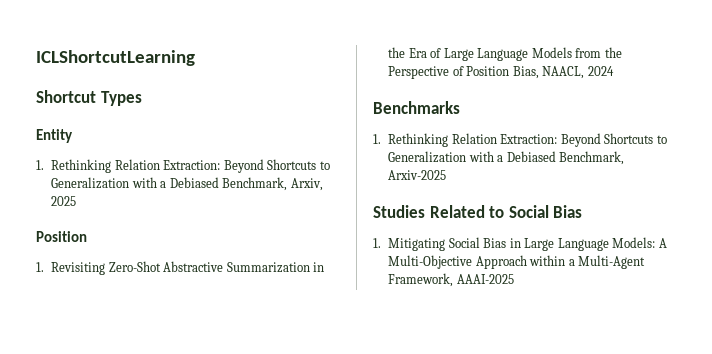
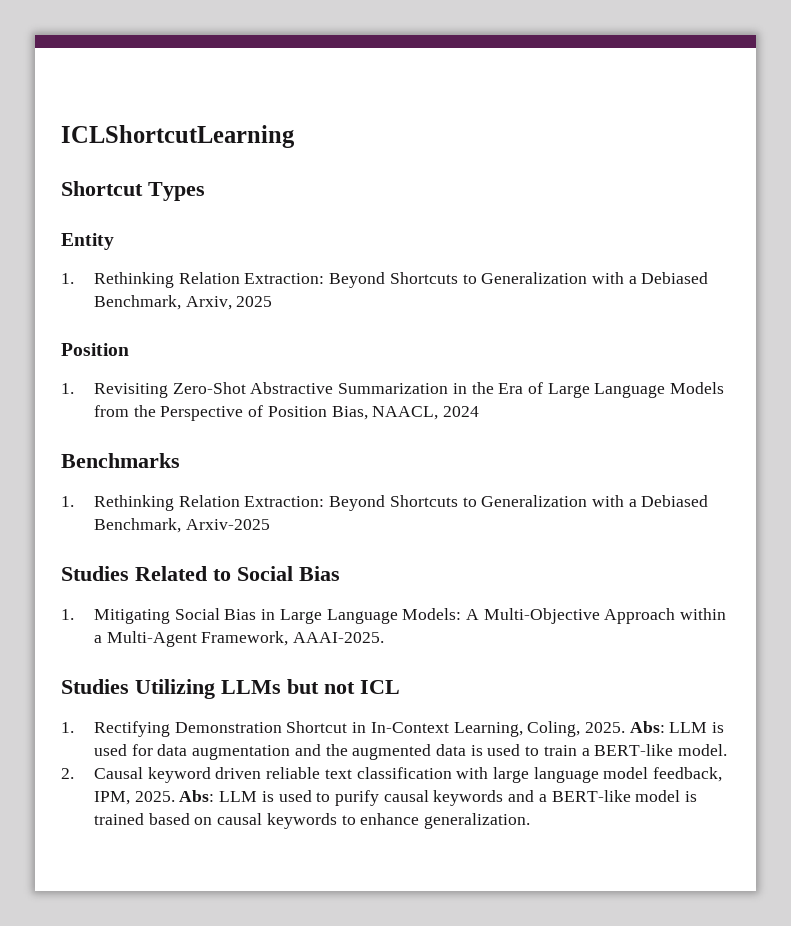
[456,274,514,284] AAAI-2025 -> [293,632,385,643] [61,679,400,699] [61,721,725,737] [93,744,728,760] [61,767,723,783] [93,790,698,806] [93,813,530,829] AAAI-2025. // Studies Utilizing LLMs but not ICL // 1. Rectifying Demonstration Shortcut in In-Context Learning, Coling, 2025. Abs: LLM is used for data augmentation and the augmented data is used to train a BERT-like model. // 2. Causal keyword driven reliable text classification with large language model feedback, IPM, 2025. Abs: LLM is used to purify causal keywords and a BERT-like model is trained based on causal keywords to enhance generalization.

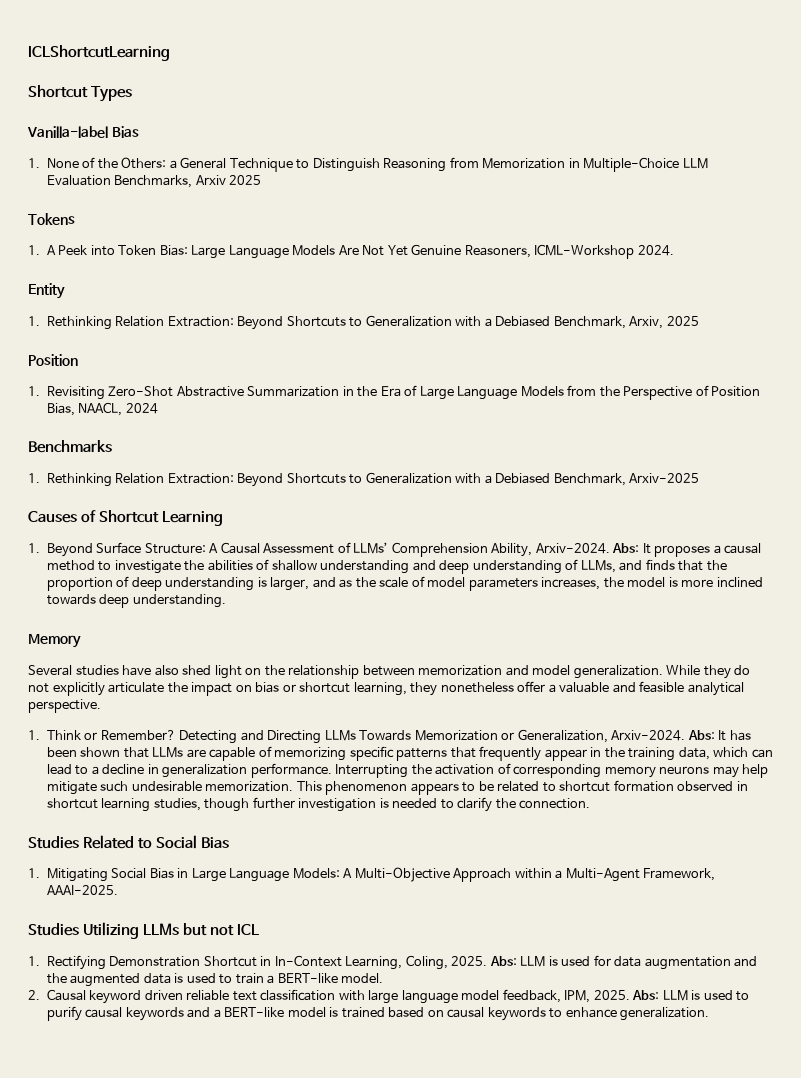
(205, 191) none -> [27,126,139,138] [28,157,708,172] [46,175,262,188] [28,213,75,225] [28,244,674,259] // Vanilla-label Bias // 1. None of the Others: a General Technique to Distinguish Reasoning from Memorization in Multiple-Choice LLM Evaluation Benchmarks, Arxiv 2025 // Tokens // 1. A Peek into Token Bias: Large Language Models Are Not Yet Genuine Reasoners, ICML-Workshop 2024.
(270, 524) none -> [28,510,223,526] [28,542,762,557] [46,559,727,574] [46,576,763,591] [46,594,226,608] [28,634,81,648] [28,665,751,679] [28,681,744,696] [28,699,101,713] [28,729,751,744] [46,746,773,761] [46,763,769,778] [46,780,748,795] [46,797,591,812] // Causes of Shortcut Learning // 1. Beyond Surface Structure: A Causal Assessment of LLMs’ Comprehension Ability, Arxiv-2024. Abs: It proposes a causal method to investigate the abilities of shallow understanding and deep understanding of LLMs, and finds that the proportion of deep understanding is larger, and as the scale of model parameters increases, the model is more inclined towards deep understanding. // Memory // Several studies have also shed light on the relationship between memorization and model generalization. While they do not explicitly articulate the impact on bias or shortcut learning, they nonetheless offer a valuable and feasible analytical perspective. // 1. Think or Remember? Detecting and Directing LLMs Towards Memorization or Generalization, Arxiv-2024. Abs: It has been shown that LLMs are capable of memorizing specific patterns that frequently appear in the training data, which can lead to a decline in generalization performance. Interrupting the activation of corresponding memory neurons may help mitigate such undesirable memorization. This phenomenon appears to be related to shortcut formation observed in shortcut learning studies, though further investigation is needed to clarify the connection.

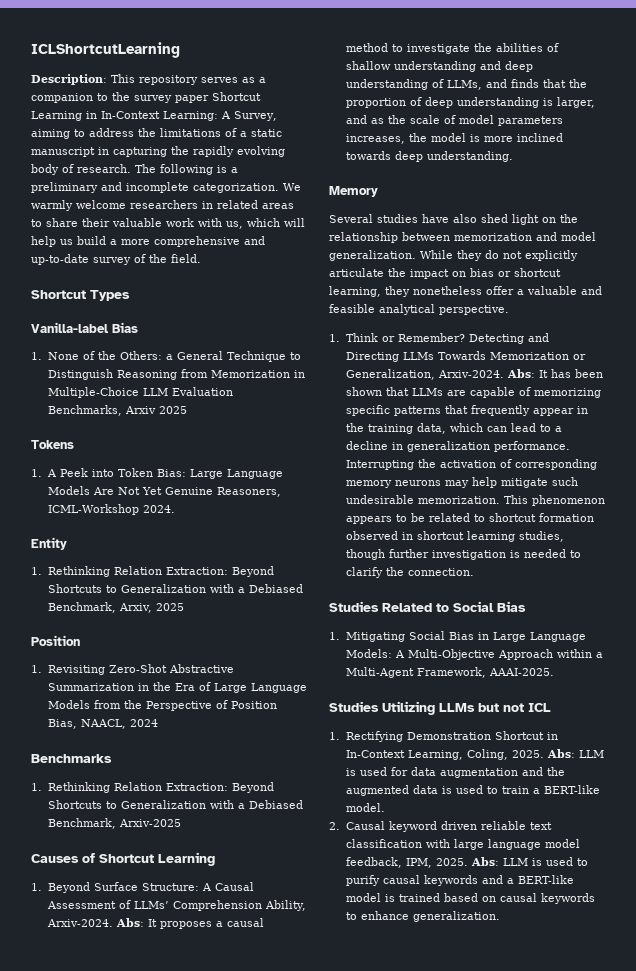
(170, 53) none -> [31,74,266,85] [31,92,261,103] [31,111,277,121] [31,128,282,139] [31,146,285,157] [31,164,238,175] [31,182,301,193] [31,200,294,211] [31,218,305,229] [31,236,265,247] [31,254,201,265] // Description: This repository serves as a companion to the survey paper Shortcut Learning in In-Context Learning: A Survey, aiming to address the limitations of a static manuscript in capturing the rapidly evolving body of research. The following is a preliminary and incomplete categorization. We warmly welcome researchers in related areas to share their valuable work with us, which will help us build a more comprehensive and up-to-date survey of the field.

